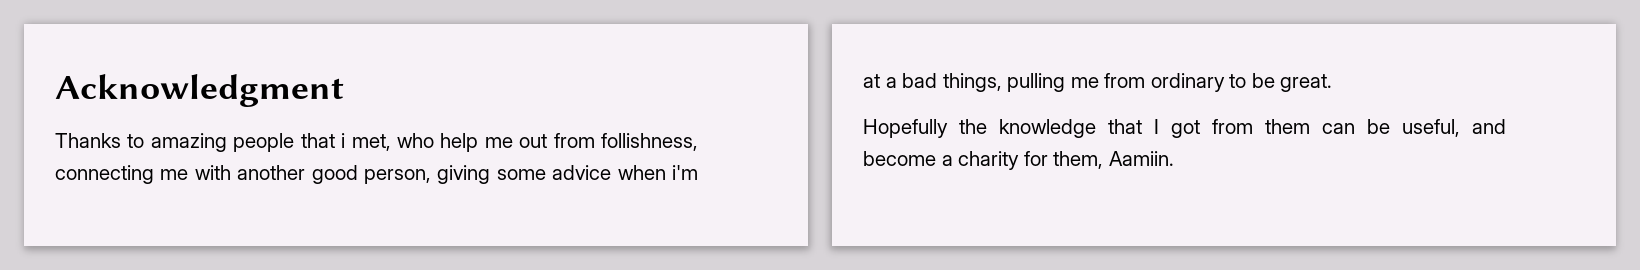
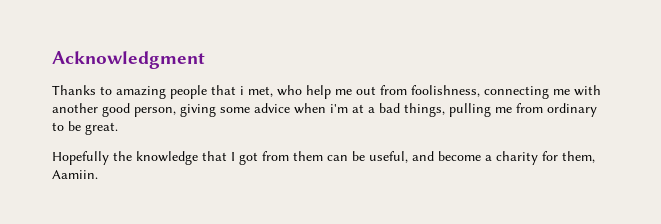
[601,133,699,151] follishness, -> [411,85,480,97] foolishness,

